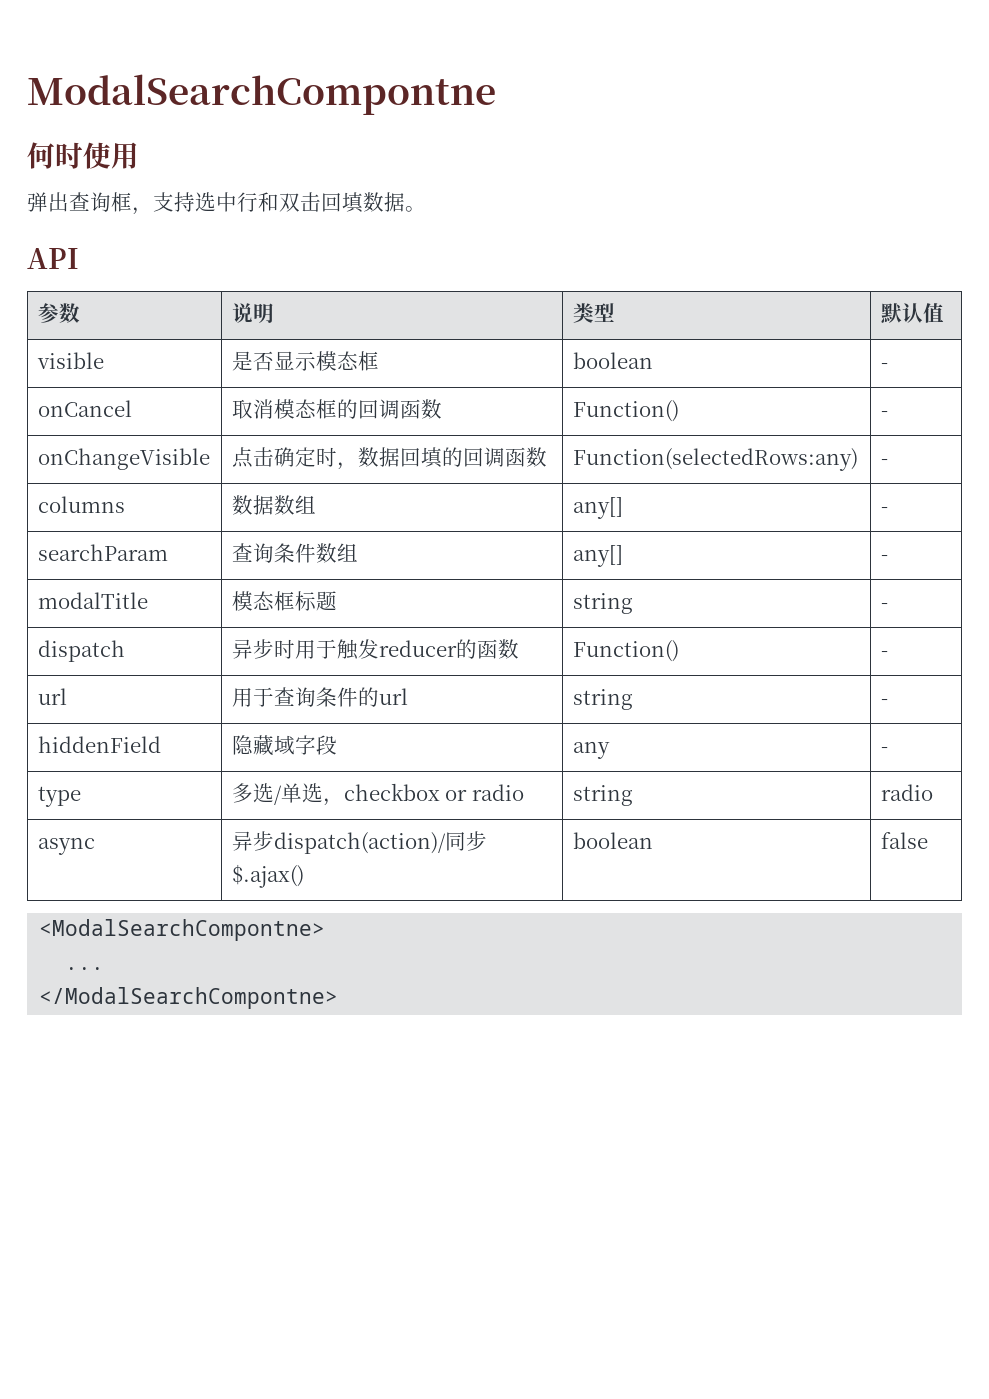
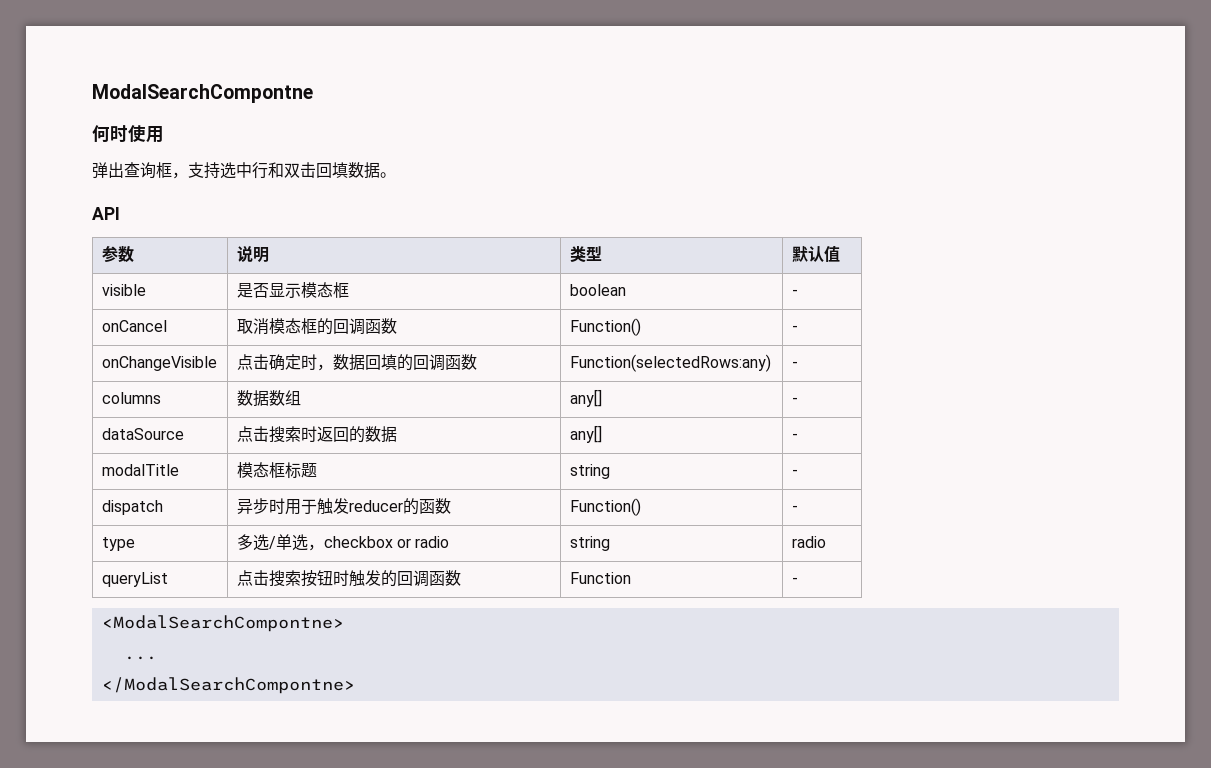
[37,544,168,561] [231,543,358,563] searchParam | 查询条件数组 -> [101,428,184,440] [236,426,397,443] dataSource | 点击搜索时返回的数据
[37,688,67,705] [231,687,408,707] [572,689,633,710] [880,699,888,705] [37,736,161,753] [231,735,337,756] [572,741,610,759] [880,747,888,753] // url | 用于查询条件的url | string | - // hiddenField | 隐藏域字段 | any | - -> (798, 508) none
[37,837,95,855] [231,831,487,854] [231,864,304,888] [572,832,653,849] [880,832,928,849] async | 异步dispatch(action)/同步$.ajax() | boolean | false -> [101,572,168,587] [236,570,461,587] [569,572,631,584] [791,577,798,584] queryList | 点击搜索按钮时触发的回调函数 | Function | -

